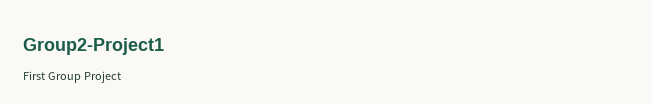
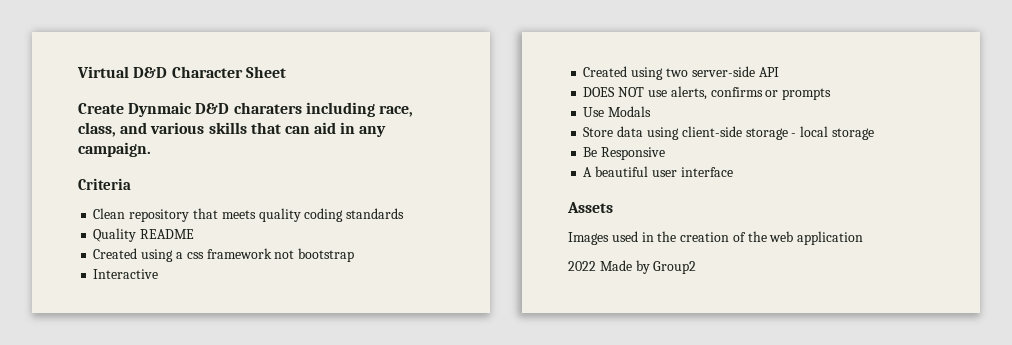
[23,38,164,55] [23,71,121,83] Group2-Project1 // First Group Project -> [77,66,286,78] [78,102,413,117] [78,122,387,137] [78,142,151,157] [78,178,131,190] [93,208,405,222] [93,228,195,242] [93,248,355,262] [93,269,159,279] [583,66,779,80] [583,86,832,100] [583,106,652,117] [583,126,874,140] [583,147,666,160] [583,166,733,177] [567,202,613,213] [568,231,864,245] [568,260,697,274] Virtual D&D Character Sheet // Create Dynmaic D&D charaters including race, class, and various skills that can aid in any campaign. // Criteria // Clean repository that meets quality coding standards // Quality README // Created using a css framework not bootstrap // Interactive // Created using two server-side API // DOES NOT use alerts, confirms or prompts // Use Modals // Store data using client-side storage - local storage // Be Responsive // A beautiful user interface // Assets // Images used in the creation of the web application // 2022 Made by Group2

